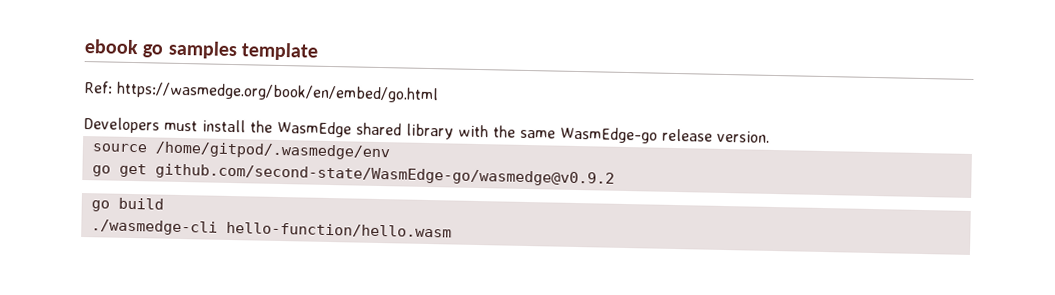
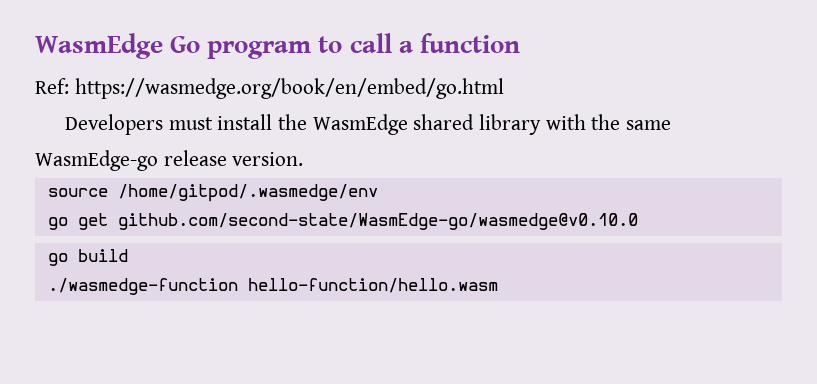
[84,39,319,61] ebook go samples template -> [35,33,520,59] WasmEdge Go program to call a function
[154,163,615,187] github.com/second-state/WasmEdge-go/wasmedge@v0.9.2 -> [117,213,638,230] github.com/second-state/WasmEdge-go/wasmedge@v0.10.0
[90,219,218,236] ./wasmedge-cli -> [47,278,238,295] ./wasmedge-function

